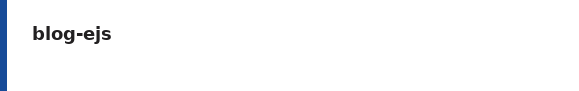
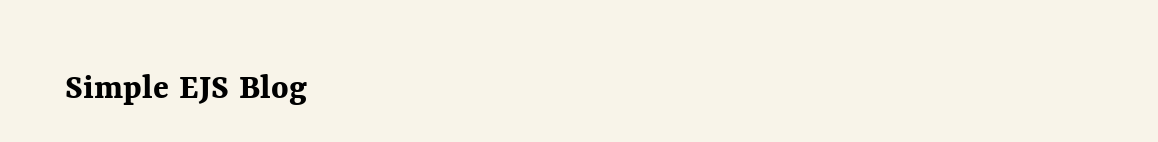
[32,26,112,44] blog-ejs -> [65,74,307,105] Simple EJS Blog

